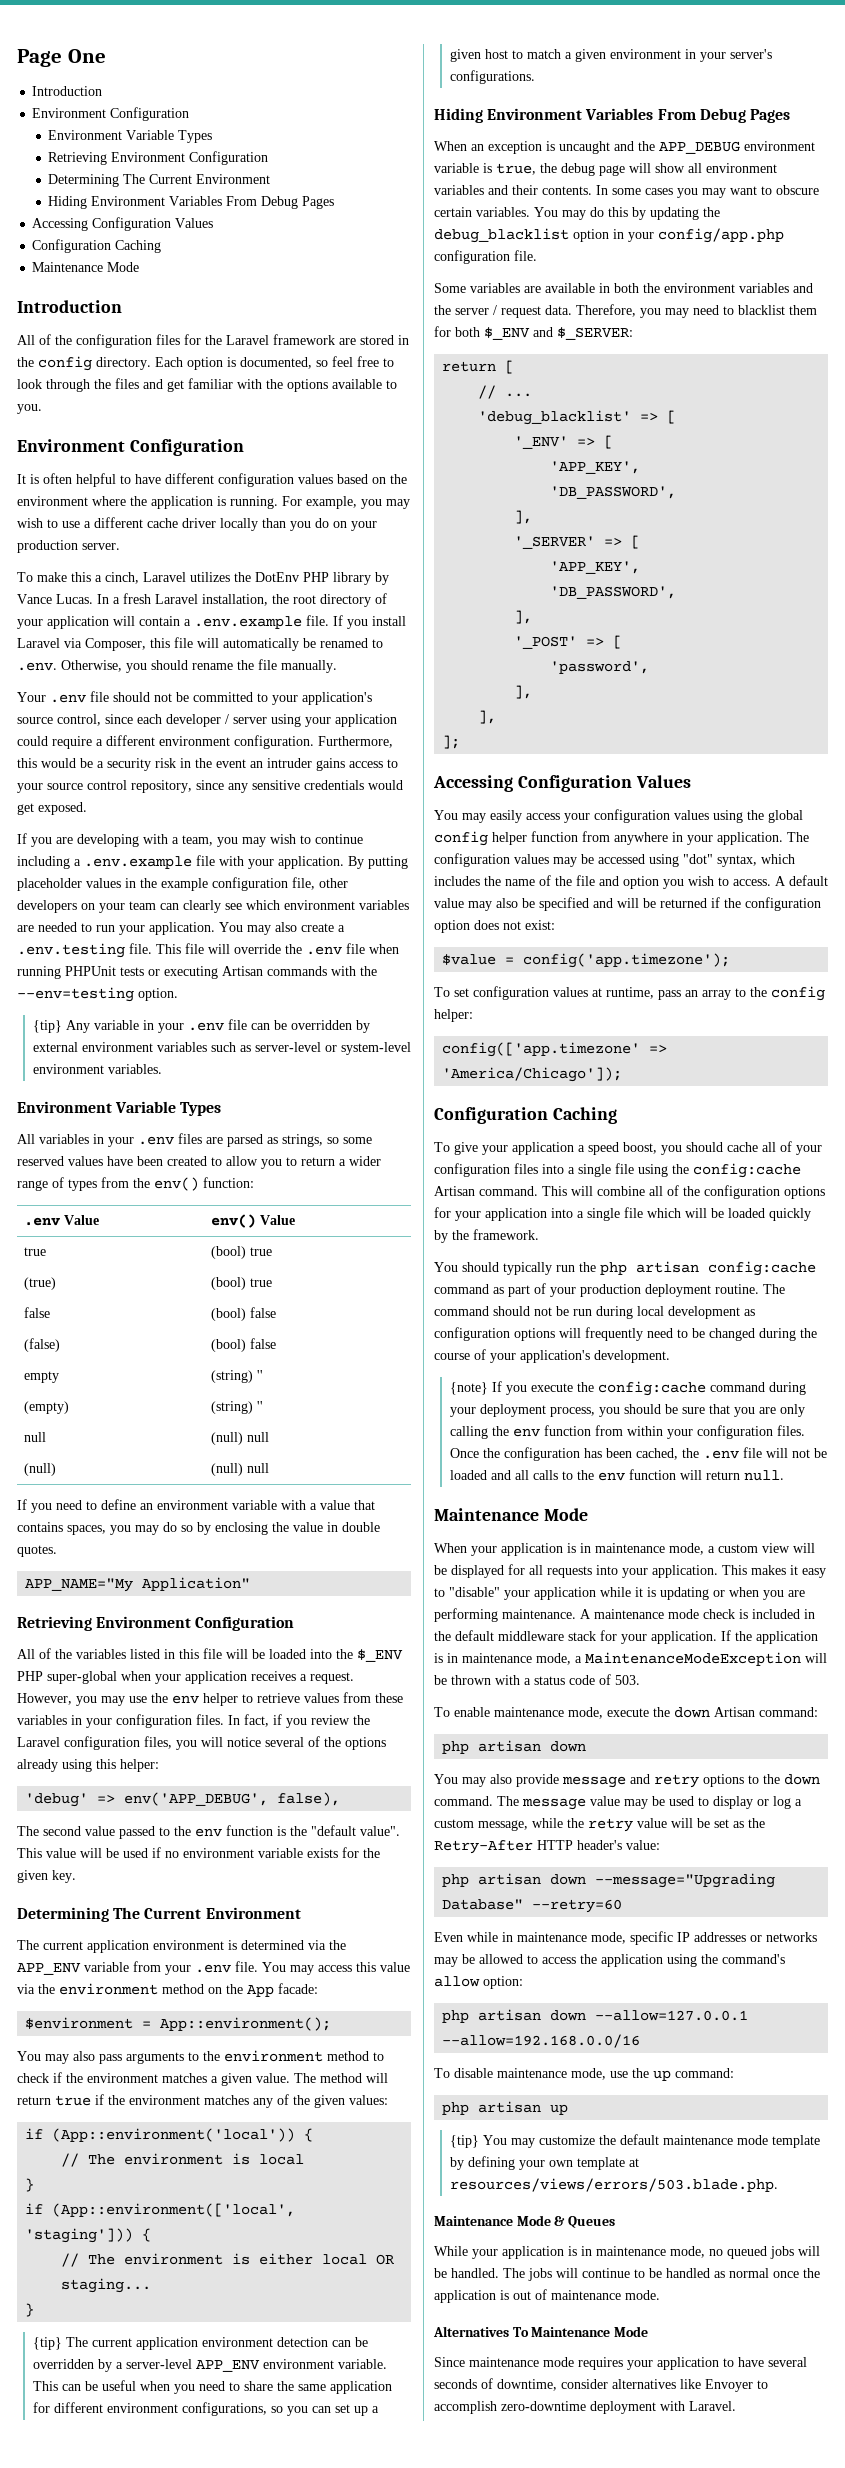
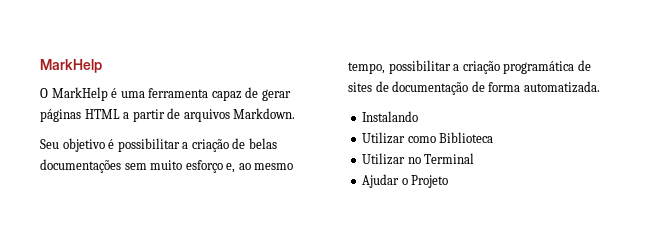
[17,49,106,67] [32,86,103,96] [32,107,190,121] [48,130,213,143] [48,151,269,165] [48,174,271,187] [48,196,335,209] [32,217,214,231] [32,239,162,253] [32,262,140,272] [17,300,122,313] [17,334,409,348] [17,356,394,371] [17,378,397,392] [17,404,42,414] [17,439,244,456] [17,473,407,487] [17,496,410,509] [17,517,377,531] [17,540,120,553] [17,572,389,585] [17,593,387,607] [17,615,406,629] [17,637,383,651] [17,659,337,673] [17,691,372,705] [17,714,397,727] [17,735,393,749] [17,758,398,771] [17,780,403,793] [17,802,87,815] [17,833,363,847] [17,855,408,869] [17,877,348,891] [17,900,409,913] [17,922,345,935] [17,943,399,958] [17,966,377,979] [17,987,178,1002] [32,1019,370,1033] [32,1042,411,1055] [32,1064,162,1074] [17,1101,222,1116] [17,1133,372,1147] [17,1156,381,1169] [17,1177,254,1191] [24,1215,100,1226] [211,1214,296,1228] [24,1247,47,1256] [211,1246,273,1259] [24,1277,57,1290] [211,1277,273,1290] [24,1307,51,1318] [211,1307,277,1321] [24,1338,61,1352] [211,1338,277,1352] [24,1371,60,1383] [211,1370,264,1383] [24,1401,70,1414] [211,1401,264,1414] [24,1432,47,1442] [211,1432,270,1445] [24,1463,57,1476] [211,1463,270,1476] [17,1499,375,1513] [17,1522,380,1535] [17,1545,57,1557] [25,1577,251,1592] [17,1616,295,1631] [17,1648,403,1662] [17,1671,354,1684] [17,1692,403,1706] [17,1714,370,1728] [17,1736,386,1750] [17,1759,159,1772] [25,1792,341,1807] [17,1825,400,1839] [17,1847,380,1858] [17,1870,76,1883] [17,1907,301,1922] [17,1940,346,1953] [17,1961,410,1975] [17,1983,318,1997] [25,2017,332,2031] [17,2050,384,2064] [17,2072,388,2086] [17,2094,388,2108] [25,2128,314,2142] [61,2153,305,2167] [25,2178,35,2192] [25,2203,296,2217] [25,2228,152,2243] [61,2253,395,2267] [61,2278,152,2293] [25,2303,35,2317] [32,2337,368,2350] [32,2359,387,2372] [32,2380,392,2394] [32,2402,379,2416] [449,49,772,62] [449,70,535,84] [434,108,790,123] [434,141,815,154] [434,163,777,176] [434,185,819,198] [434,207,720,220] [434,228,784,243] [434,250,537,264] [434,283,813,293] [434,304,817,318] [434,326,633,340] [442,360,515,374] [478,385,533,399] [478,410,677,425] [514,435,614,449] [550,461,641,474] [550,486,677,499] [514,510,533,524] [514,535,641,549] [550,561,641,574] [550,586,677,599] [514,610,533,624] [514,635,623,649] [550,661,650,674] [514,685,533,699] [478,710,497,724] [442,735,461,749] [433,775,691,792] [434,809,803,823] [434,831,809,846] [434,853,795,867] [434,875,828,889] [434,897,821,911] [434,920,555,933] [442,953,731,968] [434,986,825,1001] [434,1009,473,1022] [442,1042,668,1057] [442,1067,623,1082] [434,1107,617,1124] [434,1141,822,1155] [434,1163,801,1178] [434,1185,825,1199] [434,1207,811,1221] [434,1229,539,1243] [434,1261,816,1276] [434,1283,785,1297] [434,1306,755,1319] [434,1327,817,1341] [434,1349,670,1363] [449,1381,806,1396] [449,1404,805,1417] [449,1425,805,1439] [449,1447,827,1461] [449,1469,784,1481] [434,1508,588,1521] [434,1543,815,1556] [434,1564,826,1578] [434,1587,805,1600] [434,1608,815,1622] [434,1630,818,1644] [434,1652,827,1666] [434,1674,640,1685] [434,1707,818,1719] [442,1740,587,1754] [434,1774,820,1788] [434,1796,802,1810] [434,1818,765,1832] [434,1840,660,1854] [442,1873,776,1888] [442,1899,623,1913] [434,1931,817,1945] [434,1954,785,1967] [434,1976,523,1989] [442,2009,749,2023] [442,2034,641,2048] [434,2068,734,2081] [442,2101,569,2115] [449,2134,820,2148] [449,2156,639,2170] [449,2178,778,2192] [434,2215,615,2228] [434,2246,820,2259] [434,2268,820,2281] [434,2289,660,2303] [433,2326,648,2337] [434,2357,807,2370] [434,2378,768,2392] [434,2401,736,2414] Page One // Introduction // Environment Configuration // Environment Variable Types // Retrieving Environment Configuration // Determining The Current Environment // Hiding Environment Variables From Debug Pages // Accessing Configuration Values // Configuration Caching // Maintenance Mode // Introduction // All of the configuration files for the Laravel framework are stored in the config directory. Each option is documented, so feel free to look through the files and get familiar with the options available to you. // Environment Configuration // It is often helpful to have different configuration values based on the environment where the application is running. For example, you may wish to use a different cache driver locally than you do on your production server. // To make this a cinch, Laravel utilizes the DotEnv PHP library by Vance Lucas. In a fresh Laravel installation, the root directory of your application will contain a .env.example file. If you install Laravel via Composer, this file will automatically be renamed to .env. Otherwise, you should rename the file manually. // Your .env file should not be committed to your application's source control, since each developer / server using your application could require a different environment configuration. Furthermore, this would be a security risk in the event an intruder gains access to your source control repository, since any sensitive credentials would get exposed. // If you are developing with a team, you may wish to continue including a .env.example file with your application. By putting placeholder values in the example configuration file, other developers on your team can clearly see which environment variables are needed to run your application. You may also create a .env.testing file. This file will override the .env file when running PHPUnit tests or executing Artisan commands with the --env=testing option. // {tip} Any variable in your .env file can be overridden by external environment variables such as server-level or system-level environment variables. // Environment Variable Types // All variables in your .env files are parsed as strings, so some reserved values have been created to allow you to return a wider range of types from the env() function: // .env Value | env() Value // true | (bool) true // (true) | (bool) true // false | (bool) false // (false) | (bool) false // empty | (string) '' // (empty) | (string) '' // null | (null) null // (null) | (null) null // If you need to define an environment variable with a value that contains spaces, you may do so by enclosing the value in double quotes. // APP_NAME="My Application" // Retrieving Environment Configuration // All of the variables listed in this file will be loaded into the $_ENV PHP super-global when your application receives a request. However, you may use the env helper to retrieve values from these variables in your configuration files. In fact, if you review the Laravel configuration files, you will notice several of the options already using this helper: // 'debug' => env('APP_DEBUG', false), // The second value passed to the env function is the "default value". This value will be used if no environment variable exists for the given key. // Determining The Current Environment // The current application environment is determined via the APP_ENV variable from your .env file. You may access this value via the environment method on the App facade: // $environment = App::environment(); // You may also pass arguments to the environment method to check if the environment matches a given value. The method will return true if the environment matches any of the given values: // if (App::environment('local')) { // // The environment is local // } // if (App::environment(['local', 'staging'])) { // // The environment is either local OR staging... // } // {tip} The current application environment detection can be overridden by a server-level APP_ENV environment variable. This can be useful when you need to share the same application for different environment configurations, so you can set up a given host to match a given environment in your server's configurations. // Hiding Environment Variables From Debug Pages // When an exception is uncaught and the APP_DEBUG environment variable is true, the debug page will show all environment variables and their contents. In some cases you may want to obscure certain variables. You may do this by updating the debug_blacklist option in your config/app.php configuration file. // Some variables are available in both the environment variables and the server / request data. Therefore, you may need to blacklist them for both $_ENV and $_SERVER: // return [ // // ... // 'debug_blacklist' => [ // '_ENV' => [ // 'APP_KEY', // 'DB_PASSWORD', // ], // '_SERVER' => [ // 'APP_KEY', // 'DB_PASSWORD', // ], // '_POST' => [ // 'password', // ], // ], // ]; // Accessing Configuration Values // You may easily access your configuration values using the global config helper function from anywhere in your application. The configuration values may be accessed using "dot" syntax, which includes the name of the file and option you wish to access. A default value may also be specified and will be returned if the configuration option does not exist: // $value = config('app.timezone'); // To set configuration values at runtime, pass an array to the config helper: // config(['app.timezone' => 'America/Chicago']); // Configuration Caching // To give your application a speed boost, you should cache all of your configuration files into a single file using the config:cache Artisan command. This will combine all of the configuration options for your application into a single file which will be loaded quickly by the framework. // You should typically run the php artisan config:cache command as part of your production deployment routine. The command should not be run during local development as configuration options will frequently need to be changed during the course of your application's development. // {note} If you execute the config:cache command during your deployment process, you should be sure that you are only calling the env function from within your configuration files. Once the configuration has been cached, the .env file will not be loaded and all calls to the env function will return null. // Maintenance Mode // When your application is in maintenance mode, a custom view will be displayed for all requests into your application. This makes it easy to "disable" your application while it is updating or when you are performing maintenance. A maintenance mode check is included in the default middleware stack for your application. If the application is in maintenance mode, a MaintenanceModeException will be thrown with a status code of 503. // To enable maintenance mode, execute the down Artisan command: // php artisan down // You may also provide message and retry options to the down command. The message value may be used to display or log a custom message, while the retry value will be set as the Retry-After HTTP header's value: // php artisan down --message="Upgrading Database" --retry=60 // Even while in maintenance mode, specific IP addresses or networks may be allowed to access the application using the command's allow option: // php artisan down --allow=127.0.0.1 --allow=192.168.0.0/16 // To disable maintenance mode, use the up command: // php artisan up // {tip} You may customize the default maintenance mode template by defining your own template at resources/views/errors/503.blade.php. // Maintenance Mode & Queues // While your application is in maintenance mode, no queued jobs will be handled. The jobs will continue to be handled as normal once the application is out of maintenance mode. // Alternatives To Maintenance Mode // Since maintenance mode requires your application to have several seconds of downtime, consider alternatives like Envoyer to accomplish zero-downtime deployment with Laravel. -> [40,59,102,73] [40,87,291,101] [40,108,296,122] [40,138,277,152] [40,159,294,173] [348,60,591,74] [348,81,600,95] [362,111,419,122] [362,132,494,144] [362,153,475,165] [362,174,449,188] MarkHelp // O MarkHelp é uma ferramenta capaz de gerar páginas HTML a partir de arquivos Markdown. // Seu objetivo é possibilitar a criação de belas documentações sem muito esforço e, ao mesmo tempo, possibilitar a criação programática de sites de documentação de forma automatizada. // Instalando // Utilizar como Biblioteca // Utilizar no Terminal // Ajudar o Projeto

